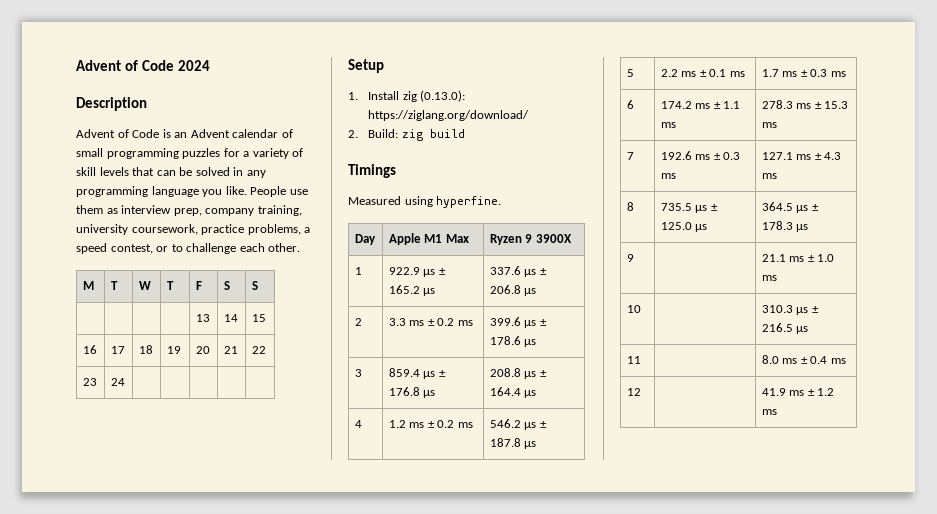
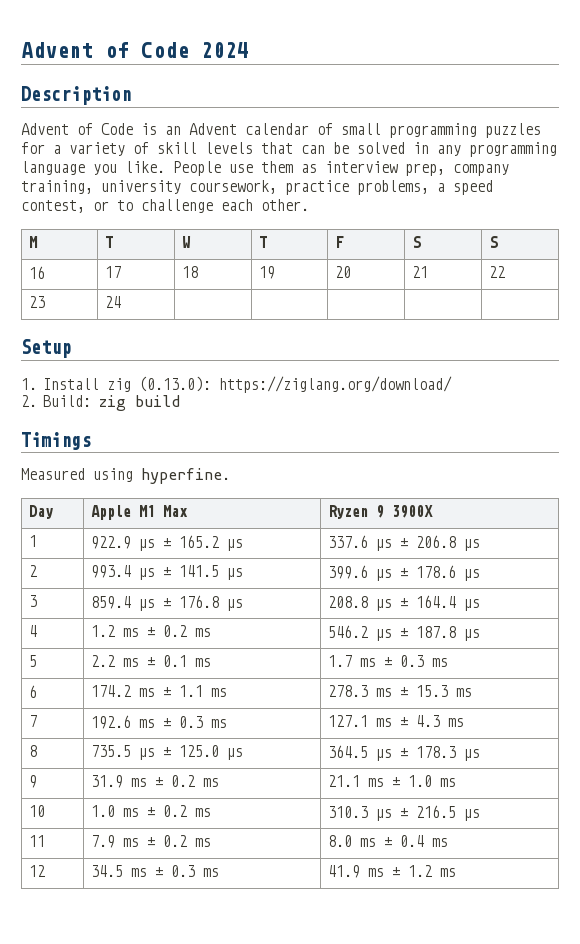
[195,314,210,322] [223,314,238,322] [251,314,266,322] // | | | | 13 | 14 | 15 -> (498, 242) none
[388,318,473,326] 3.3 ms ± 0.2 ms -> [90,565,243,580] 993.4 µs ± 141.5 µs
(634, 258) none -> [90,775,219,788] 31.9 ms ± 0.2 ms
(641, 309) none -> [90,805,211,817] 1.0 ms ± 0.2 ms
(641, 360) none -> [90,835,211,848] 7.9 ms ± 0.2 ms
(641, 392) none -> [90,865,219,877] 34.5 ms ± 0.3 ms

